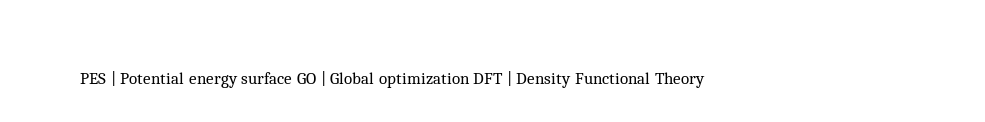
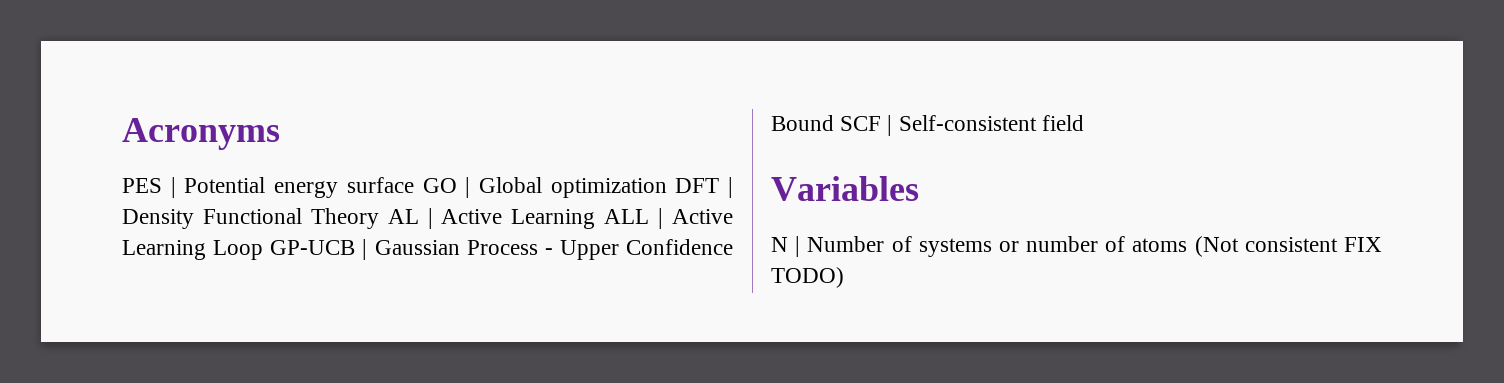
(80, 78) none -> [122,118,280,150] Acronyms //
(705, 80) none -> [387,208,733,229] [122,239,733,260] [771,115,1084,136] [771,176,919,201] [771,236,1382,257] [771,267,844,288] AL | Active Learning ALL | Active Learning Loop GP-UCB | Gaussian Process - Upper Confidence Bound SCF | Self-consistent field // Variables // N | Number of systems or number of atoms (Not consistent FIX TODO)

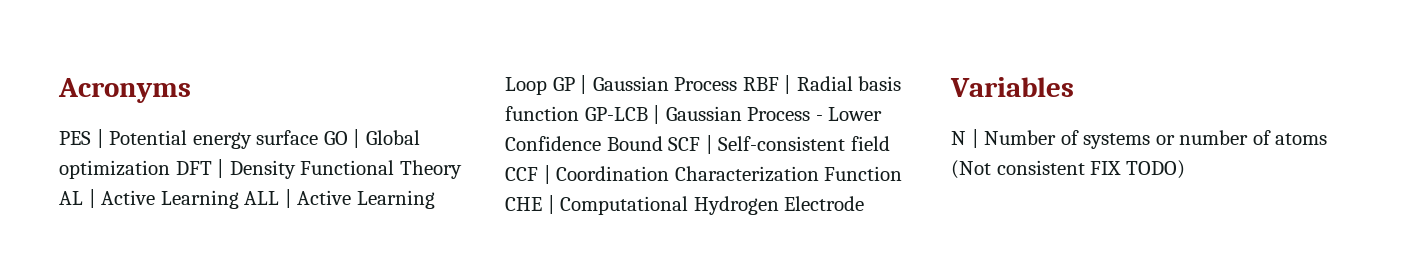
[270,240,356,255] GP-UCB -> [552,75,902,94] [505,106,648,121] GP | Gaussian Process RBF | Radial basis function GP-LCB
[559,240,619,260] Upper -> [828,107,883,121] Lower
(1084, 123) none -> [505,165,903,184] [505,195,865,215] CCF | Coordination Characterization Function CHE | Computational Hydrogen Electrode

